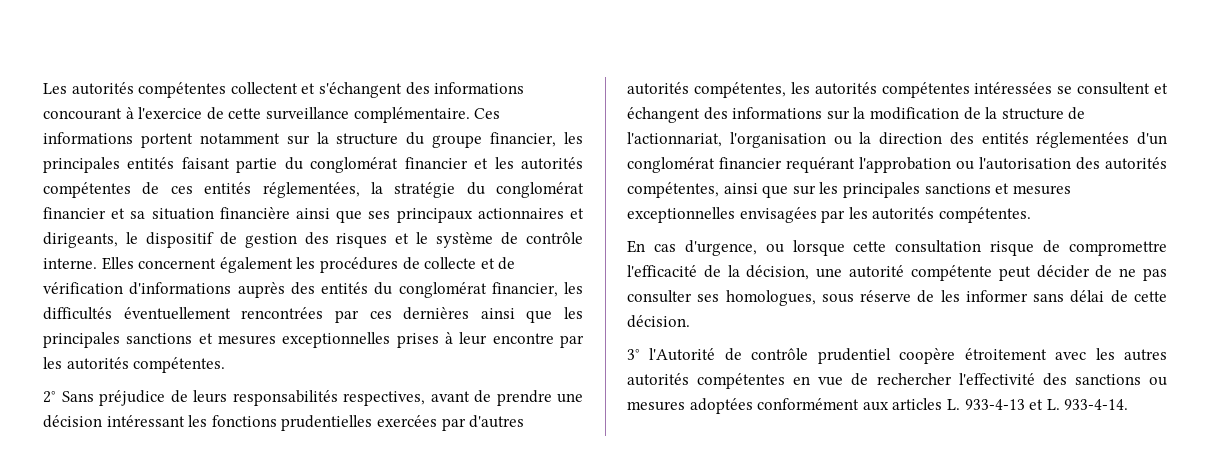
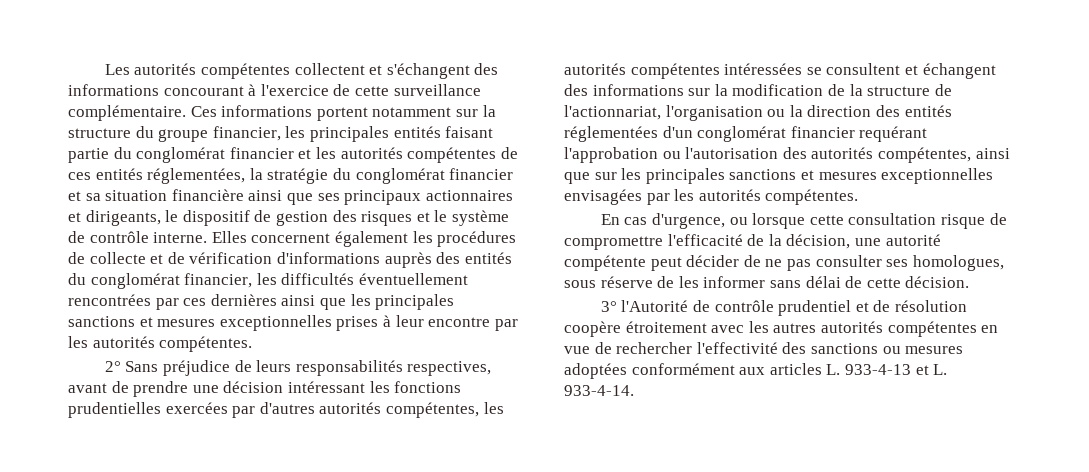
(891, 356) none -> [855,300,967,312] et de résolution

